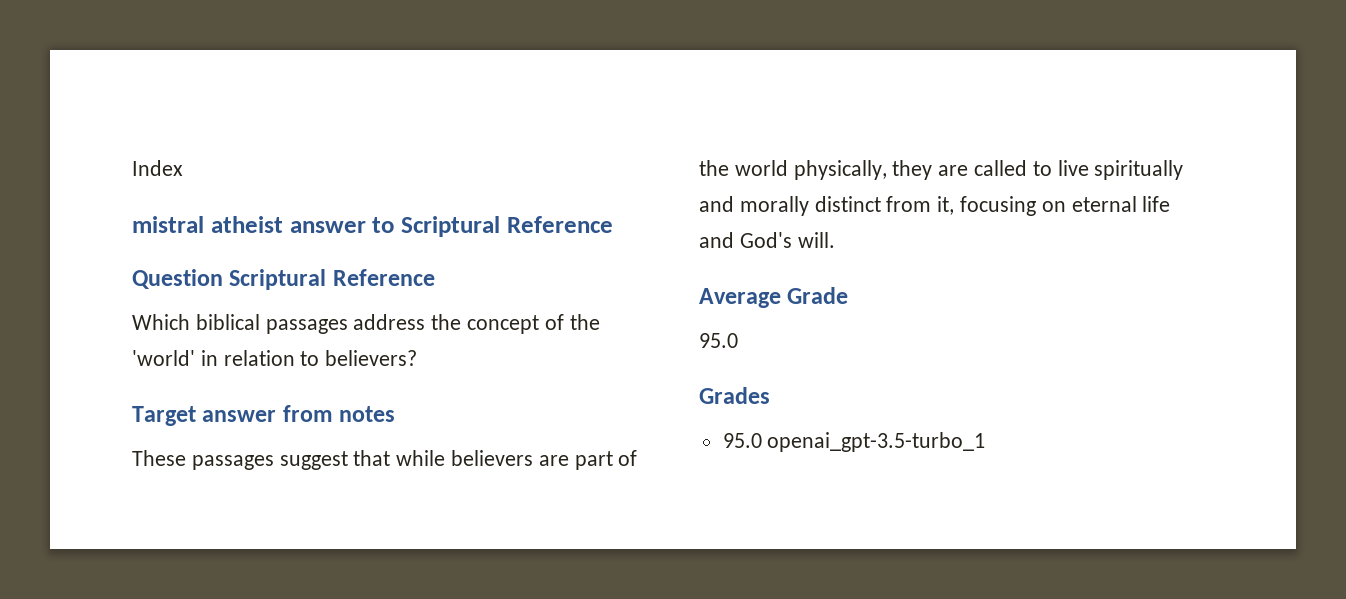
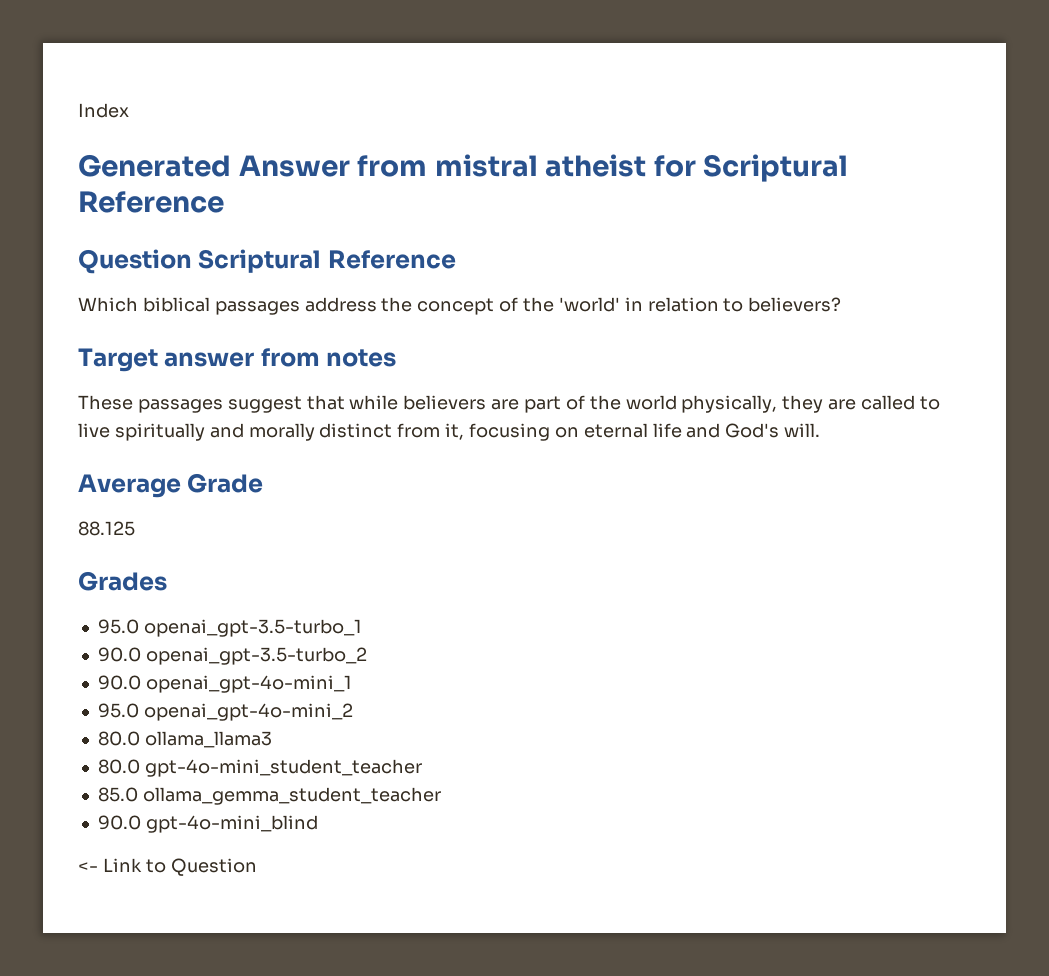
[132,216,395,233] mistral atheist answer to -> [78,154,696,177] Generated Answer from mistral atheist for
[699,333,738,348] 95.0 -> [78,521,135,536] 88.125
(986, 442) none -> [97,647,367,665] [97,675,352,693] [97,703,353,721] [97,731,272,748] [97,759,422,777] [97,787,441,805] [97,815,318,833] [78,858,257,876] // 90.0 openai_gpt-3.5-turbo_2 // 90.0 openai_gpt-4o-mini_1 // 95.0 openai_gpt-4o-mini_2 // 80.0 ollama_llama3 // 80.0 gpt-4o-mini_student_teacher // 85.0 ollama_gemma_student_teacher // 90.0 gpt-4o-mini_blind // <- Link to Question

